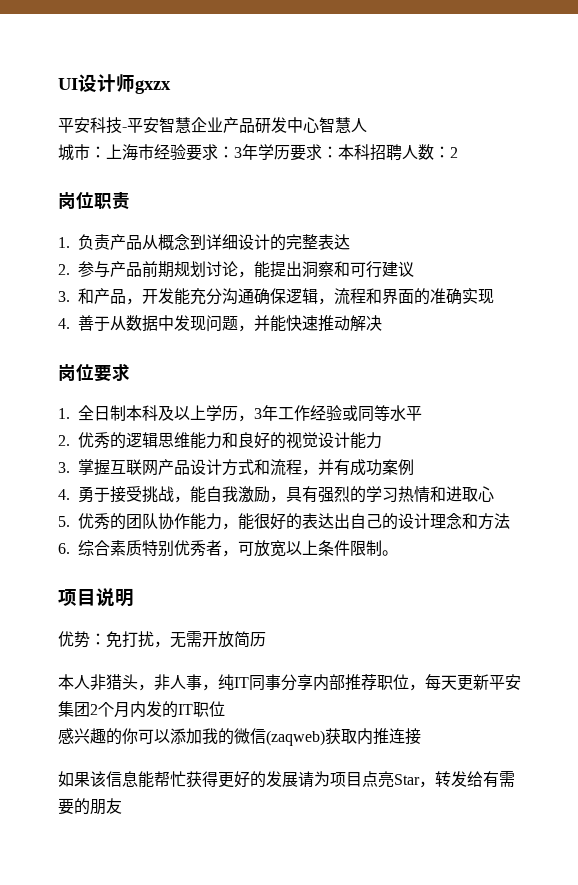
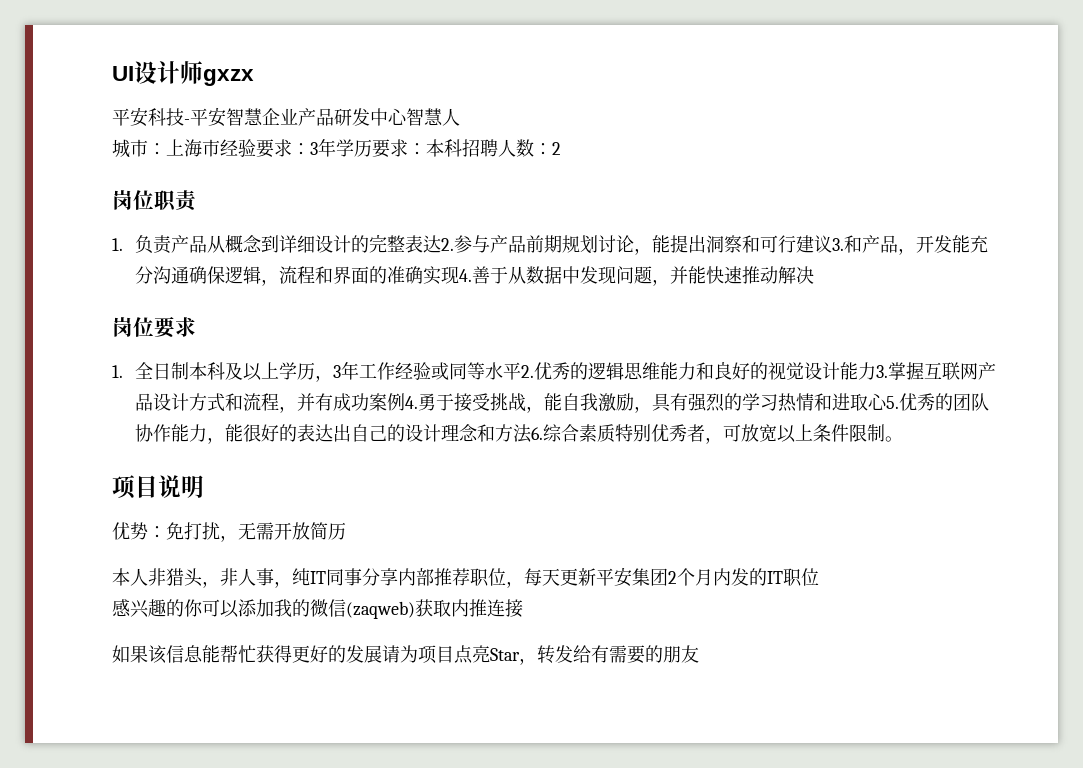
(351, 242) // -> (441, 244) none
(415, 269) // -> (832, 244) none
(495, 296) // -> (459, 275) none
(423, 413) // -> (521, 371) none
(383, 440) // -> (876, 371) none
(415, 467) // -> (405, 402) none
(495, 494) // -> (887, 401) none
(511, 521) // -> (532, 433) none

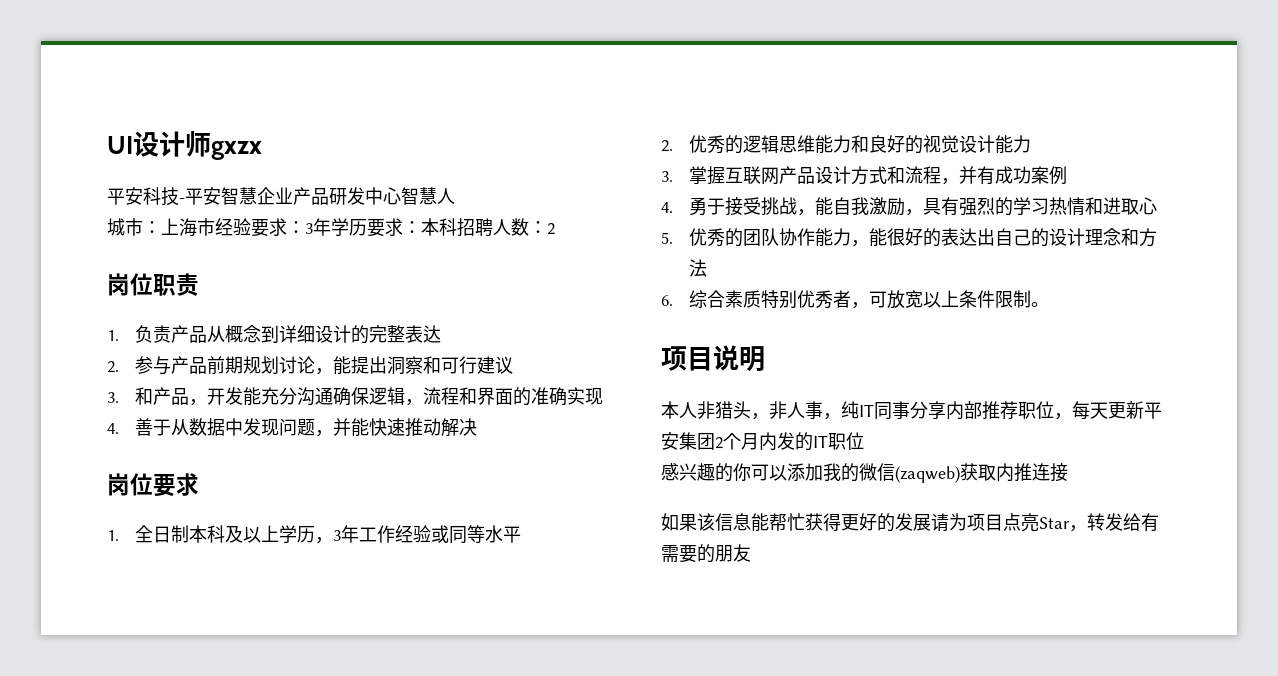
(441, 244) none -> (442, 334) //
(832, 244) none -> (514, 365) //
(459, 275) none -> (604, 396) //
(521, 371) none -> (522, 534) //
(876, 371) none -> (1032, 144) //
(405, 402) none -> (1068, 175) //
(887, 401) none -> (1158, 206) //
(532, 433) none -> (708, 268) //
[112,522,346,542] // 优势：免打扰，无需开放简历 -> (765, 359) none

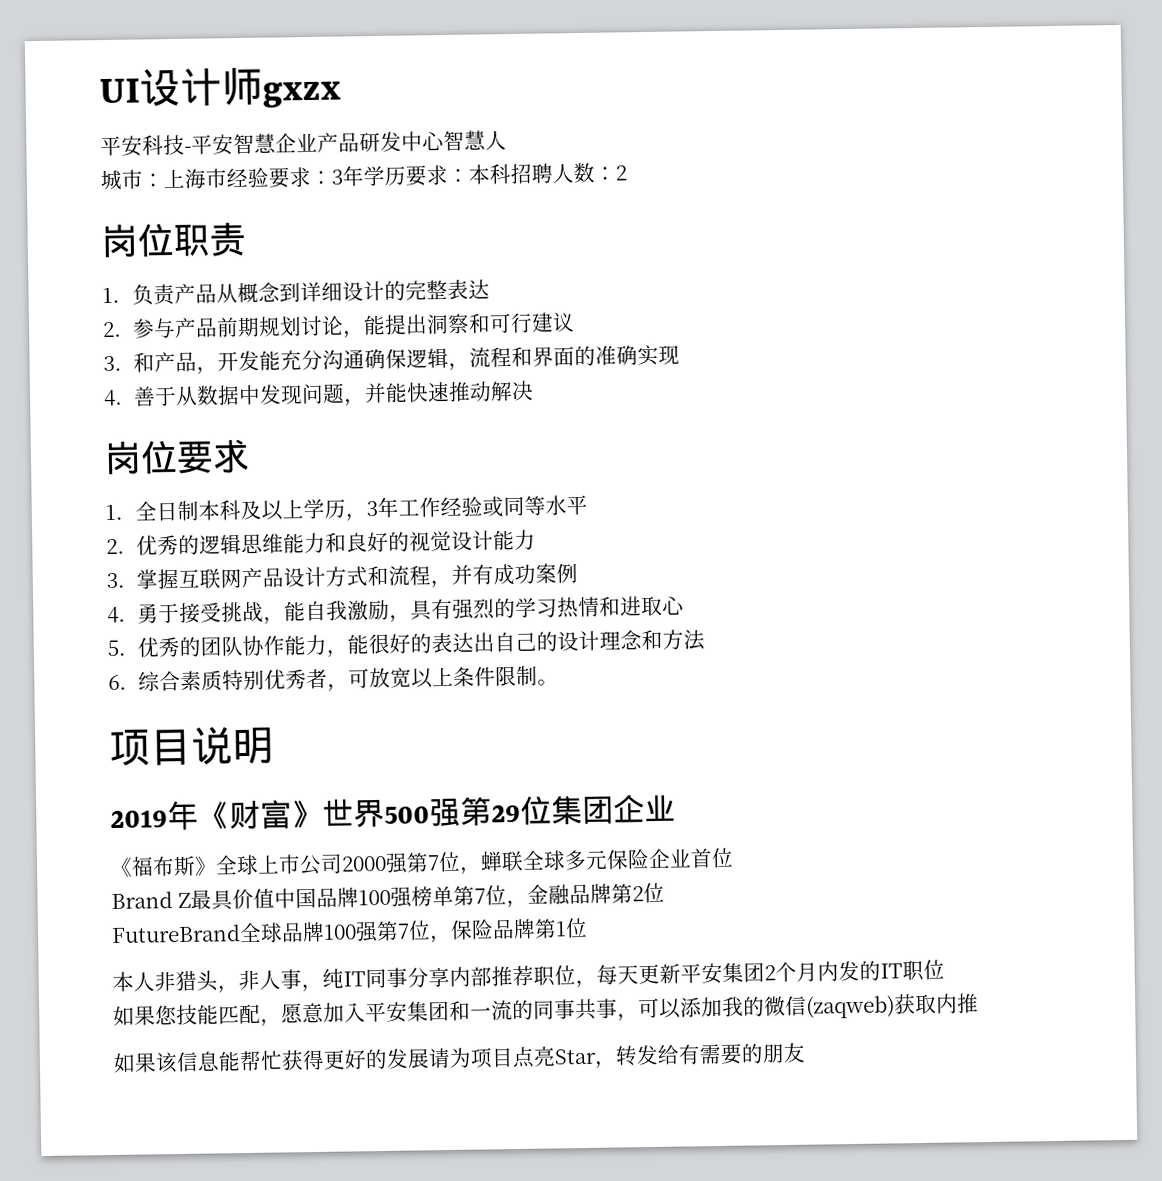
(765, 359) none -> [110,794,676,831] [110,847,734,878] [111,882,665,911] [111,917,588,944] // 2019年《财富》世界500强第29位集团企业 // 《福布斯》全球上市公司2000强第7位，蝉联全球多元保险企业首位 // Brand Z最具价值中国品牌100强榜单第7位，金融品牌第2位 // FutureBrand全球品牌100强第7位，保险品牌第1位
[661,463,751,482] 感兴趣的你 -> [113,998,639,1027] 如果您技能匹配，愿意加入平安集团和一流的同事共事，
[1032,463,1068,482] 连接 -> (979, 1003) none

